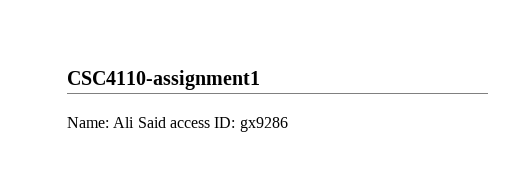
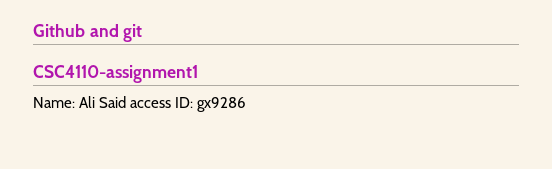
(67, 80) none -> [33,24,143,42] Github and git //

